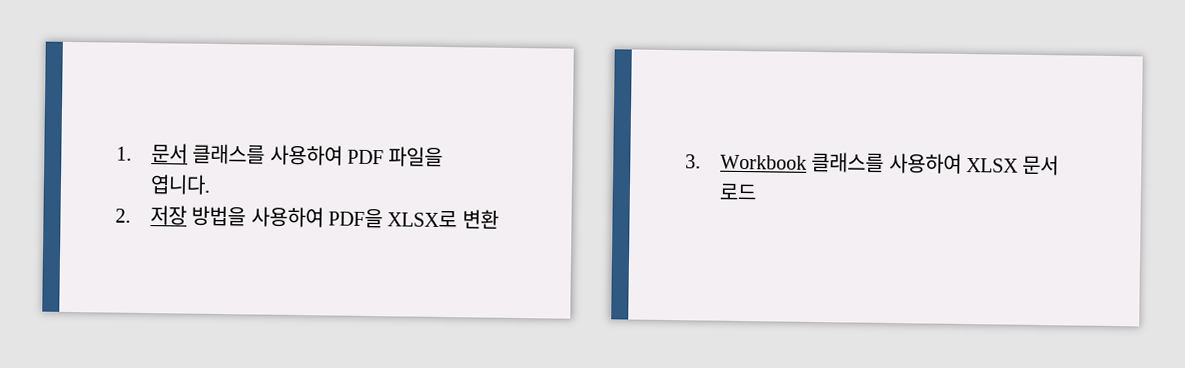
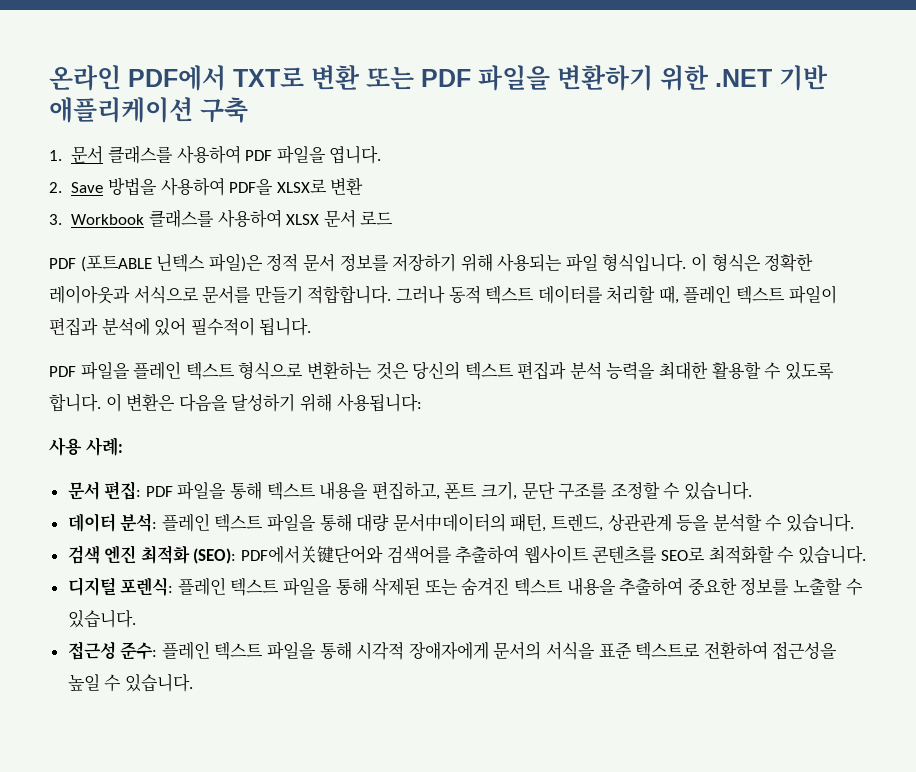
(116, 153) none -> [49,65,828,91] [49,97,248,123] 온라인 PDF에서 TXT로 변환 또는 PDF 파일을 변환하기 위한 .NET 기반 애플리케이션 구축 //
[149,205,187,226] 저장 -> [71,182,104,193] Save
(757, 192) none -> [49,253,814,272] [49,285,837,304] [49,317,312,336] [49,361,834,380] [49,393,422,412] [49,437,123,456] [67,481,752,500] [67,513,854,532] [67,545,866,564] [67,577,863,596] [67,610,136,628] [67,641,838,660] [67,674,193,692] // PDF (포트ABLE 닌텍스 파일)은 정적 문서 정보를 저장하기 위해 사용되는 파일 형식입니다. 이 형식은 정확한 레이아웃과 서식으로 문서를 만들기 적합합니다. 그러나 동적 텍스트 데이터를 처리할 때, 플레인 텍스트 파일이 편집과 분석에 있어 필수적이 됩니다. // PDF 파일을 플레인 텍스트 형식으로 변환하는 것은 당신의 텍스트 편집과 분석 능력을 최대한 활용할 수 있도록 합니다. 이 변환은 다음을 달성하기 위해 사용됩니다: // 사용 사례: // 문서 편집: PDF 파일을 통해 텍스트 내용을 편집하고, 폰트 크기, 문단 구조를 조정할 수 있습니다. // 데이터 분석: 플레인 텍스트 파일을 통해 대량 문서中데이터의 패턴, 트렌드, 상관관계 등을 분석할 수 있습니다. // 검색 엔진 최적화 (SEO): PDF에서关键단어와 검색어를 추출하여 웹사이트 콘텐츠를 SEO로 최적화할 수 있습니다. // 디지털 포렌식: 플레인 텍스트 파일을 통해 삭제된 또는 숨겨진 텍스트 내용을 추출하여 중요한 정보를 노출할 수 있습니다. // 접근성 준수: 플레인 텍스트 파일을 통해 시각적 장애자에게 문서의 서식을 표준 텍스트로 전환하여 접근성을 높일 수 있습니다.

